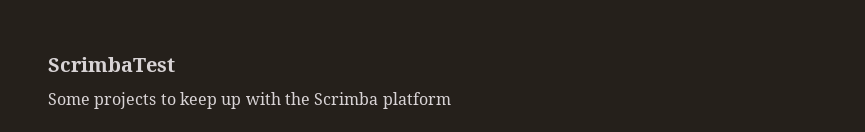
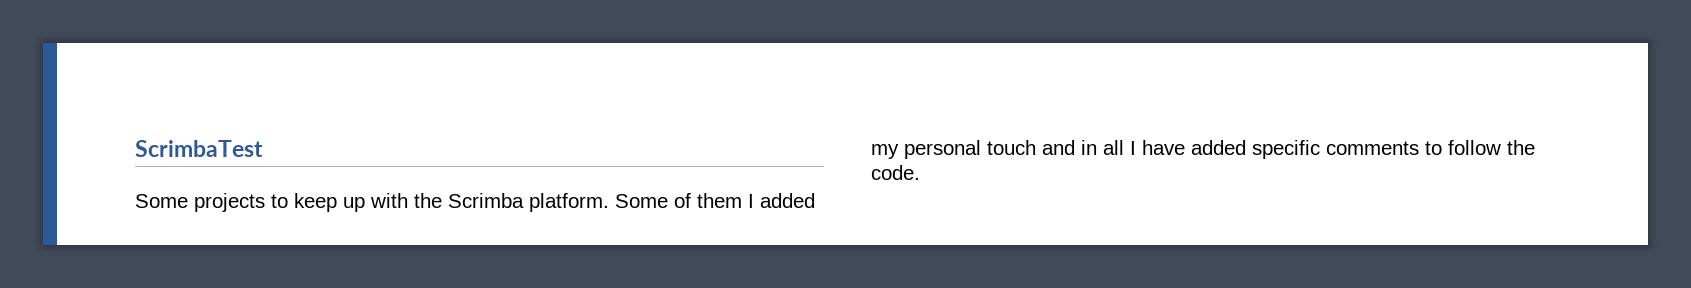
[382,92,451,109] platform -> [529,193,815,212] [871,140,1535,159] [871,165,920,180] platform. Some of them I added my personal touch and in all I have added specific comments to follow the code.

